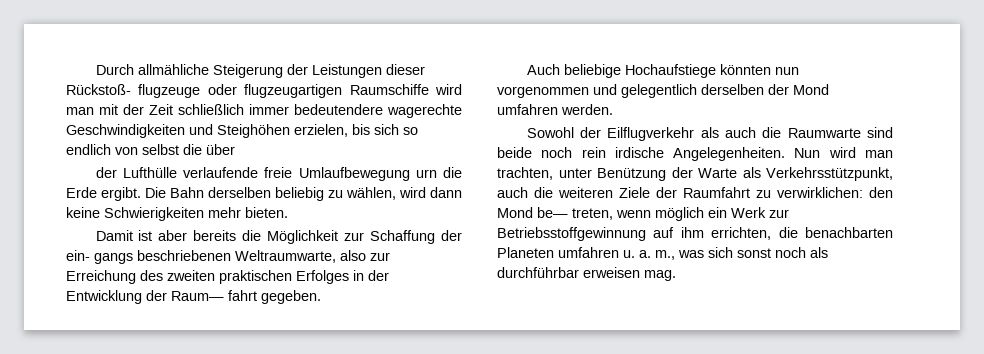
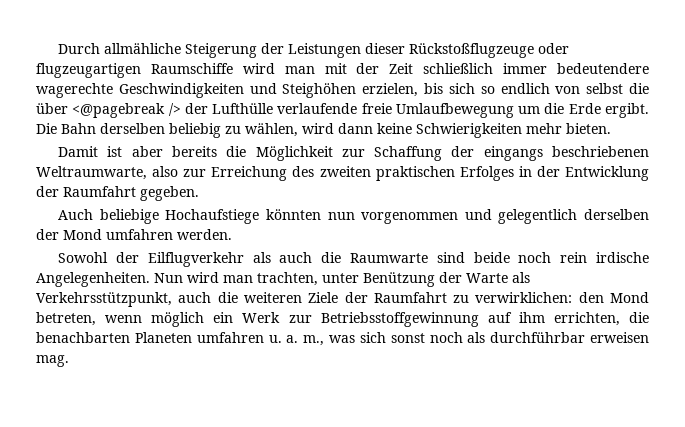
[66,84,201,98] Rückstoß- flugzeuge -> [409,43,535,58] Rückstoßflugzeuge
(235, 149) // -> [72,103,181,118] <@pagebreak />
[415,169,437,178] urn -> [518,106,541,114] um
[66,250,133,264] ein- gangs -> [483,146,543,161] eingangs
[171,290,257,301] Raum— fahrt -> [63,186,136,197] Raumfahrt
[537,207,613,220] be— treten, -> [36,312,96,326] betreten,

